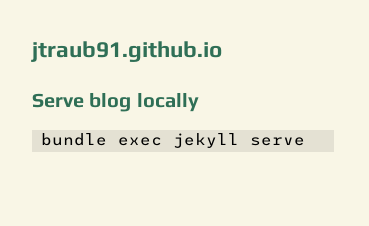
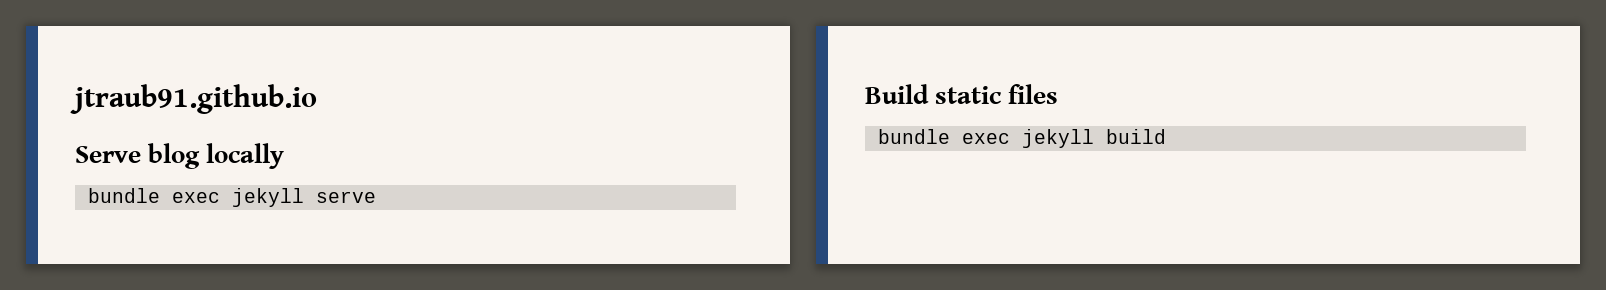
(305, 141) none -> [865,84,1059,104] [877,129,1166,148] // Build static files // bundle exec jekyll build

